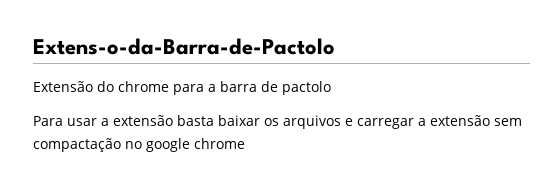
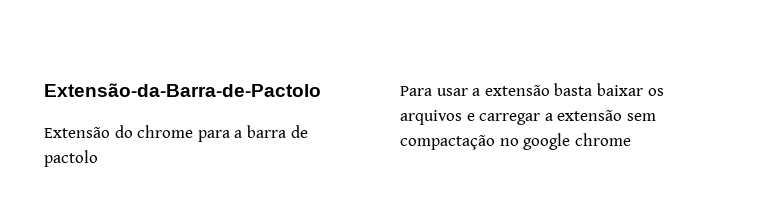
[33,38,335,55] Extens-o-da-Barra-de-Pactolo -> [44,83,321,97] Extensão-da-Barra-de-Pactolo

